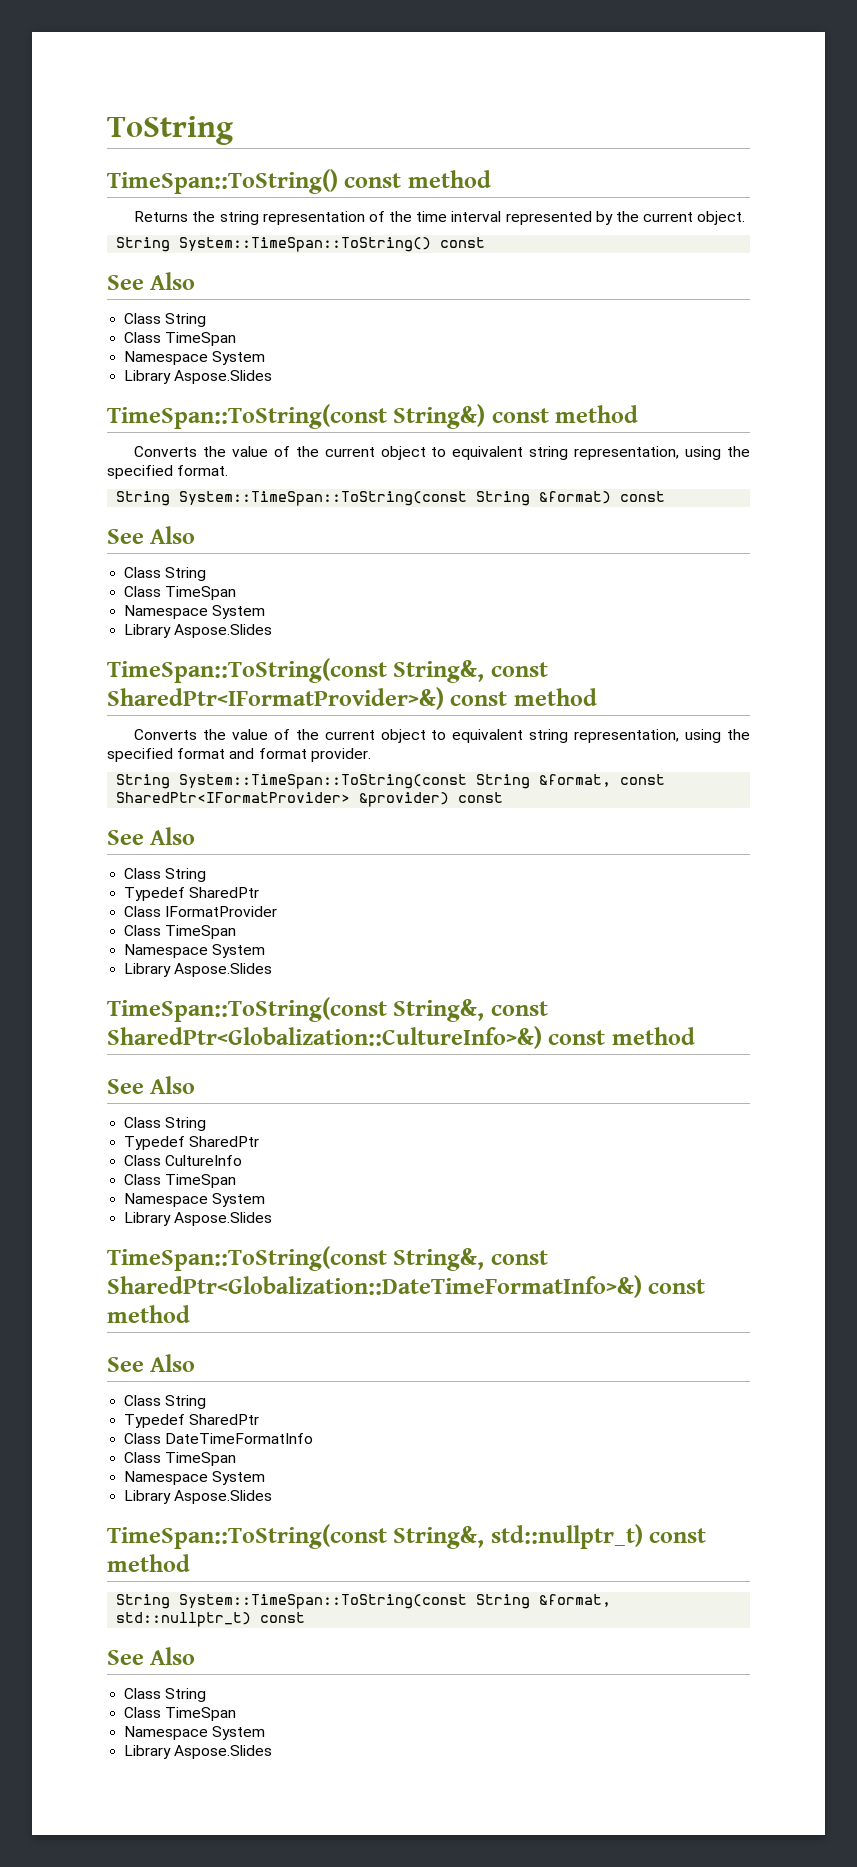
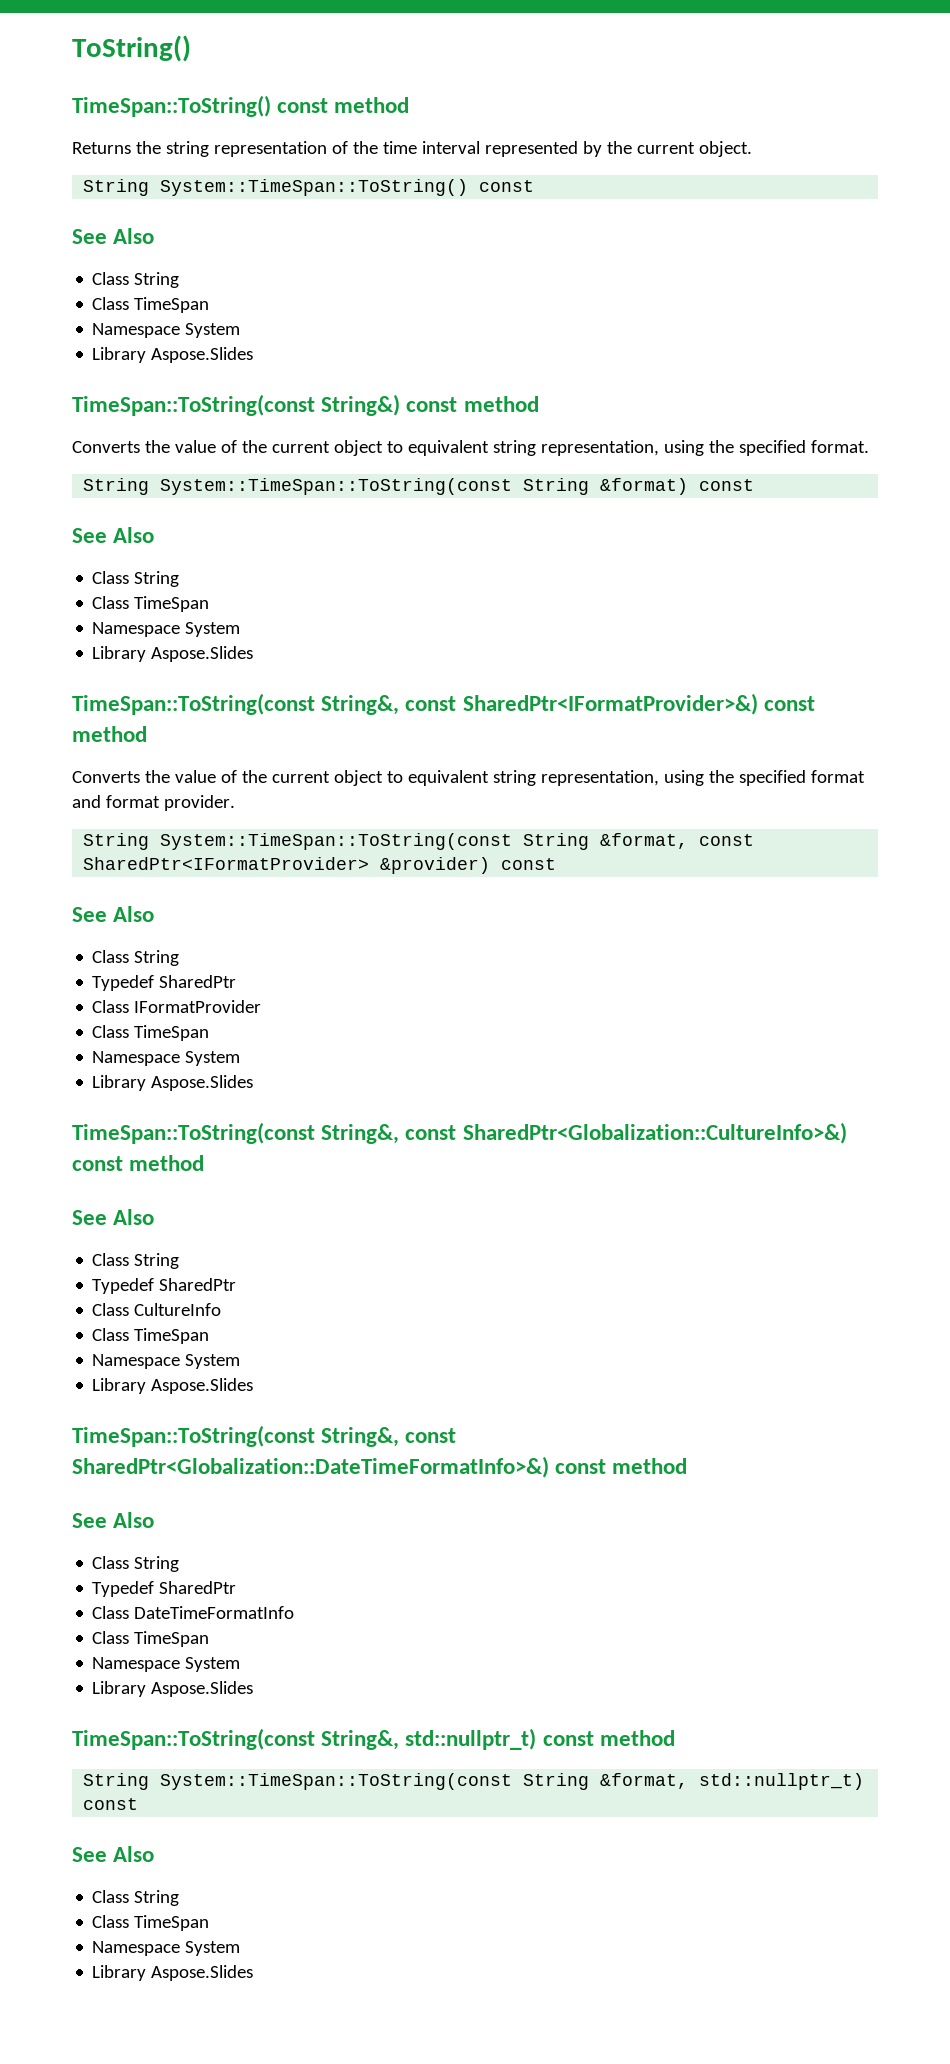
[107,116,233,145] ToString -> [72,35,191,62] ToString()

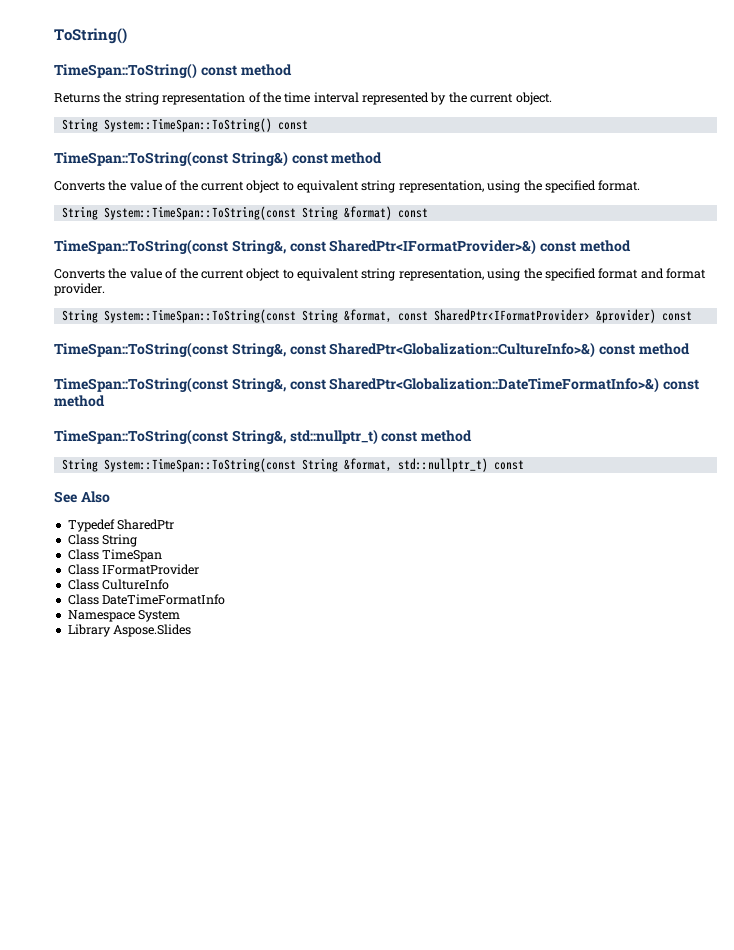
[72,228,155,244] [92,272,180,288] [92,297,210,313] [92,323,241,338] [92,347,254,363] // See Also // Class String // Class TimeSpan // Namespace System // Library Aspose.Slides -> (308, 125) none
[72,527,155,543] [92,571,180,587] [92,596,210,612] [92,622,241,637] [92,646,254,662] // See Also // Class String // Class TimeSpan // Namespace System // Library Aspose.Slides -> (428, 213) none
[72,906,155,922] [92,950,180,966] [92,975,237,991] [92,1000,262,1013] [92,1025,210,1041] [92,1051,241,1066] [92,1075,254,1091] // See Also // Class String // Typedef SharedPtr // Class IFormatProvider // Class TimeSpan // Namespace System // Library Aspose.Slides -> (692, 316) none
[72,1209,155,1225] [92,1253,180,1269] [92,1278,237,1294] [92,1303,222,1316] [92,1328,210,1344] [92,1354,241,1369] [92,1378,254,1394] // See Also // Class String // Typedef SharedPtr // Class CultureInfo // Class TimeSpan // Namespace System // Library Aspose.Slides -> (690, 349) none
[72,1512,155,1528] [92,1556,180,1572] [92,1581,237,1597] [92,1606,295,1619] [92,1631,210,1647] [92,1657,241,1672] [92,1681,254,1697] // See Also // Class String // Typedef SharedPtr // Class DateTimeFormatInfo // Class TimeSpan // Namespace System // Library Aspose.Slides -> (105, 401) none
[92,1890,180,1906] [92,1915,210,1931] // Class String // Class TimeSpan -> [67,519,175,532] [67,534,138,547] [67,549,163,562] [67,564,200,575] [67,579,170,590] [67,594,226,605] // Typedef SharedPtr // Class String // Class TimeSpan // Class IFormatProvider // Class CultureInfo // Class DateTimeFormatInfo

